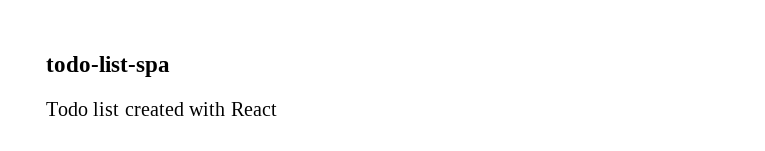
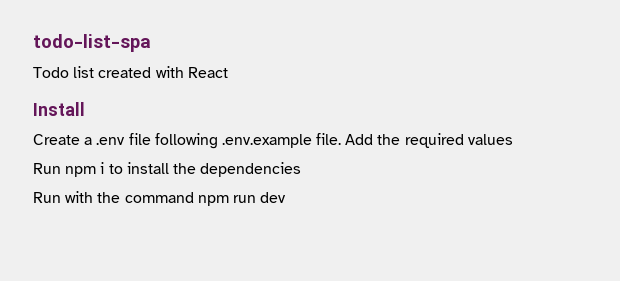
(277, 109) none -> [33,102,85,116] [33,133,513,149] [33,162,302,177] [33,191,287,206] // Install // Create a .env file following .env.example file. Add the required values // Run npm i to install the dependencies // Run with the command npm run dev

